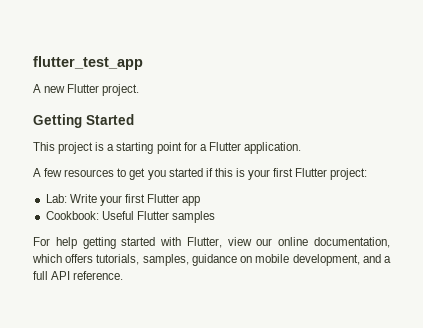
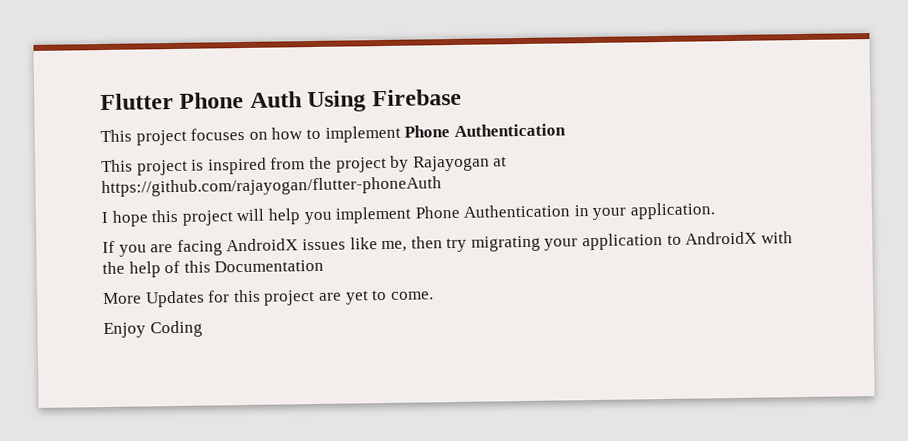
[33,56,143,70] [33,84,140,96] [33,114,134,128] [33,142,301,154] [33,168,368,180] [45,194,201,206] [45,211,215,223] [33,237,390,249] [32,254,391,266] [33,271,124,280] flutter_test_app // A new Flutter project. // Getting Started // This project is a starting point for a Flutter application. // A few resources to get you started if this is your first Flutter project: // Lab: Write your first Flutter app // Cookbook: Useful Flutter samples // For help getting started with Flutter, view our online documentation, which offers tutorials, samples, guidance on mobile development, and a full API reference. -> [100,88,462,113] [100,123,566,146] [101,155,508,176] [101,176,442,198] [101,202,716,227] [102,231,793,257] [102,259,325,278] [103,289,434,308] [103,320,203,339] Flutter Phone Auth Using Firebase // This project focuses on how to implement Phone Authentication // This project is inspired from the project by Rajayogan at https://github.com/rajayogan/flutter-phoneAuth // I hope this project will help you implement Phone Authentication in your application. // If you are facing AndroidX issues like me, then try migrating your application to AndroidX with the help of this Documentation // More Updates for this project are yet to come. // Enjoy Coding

